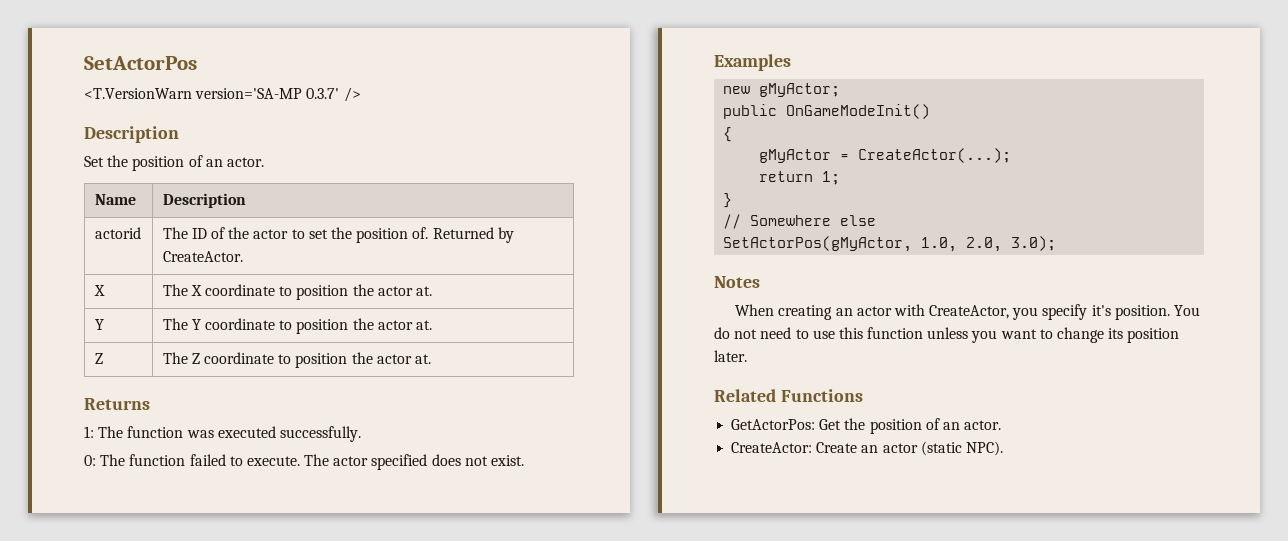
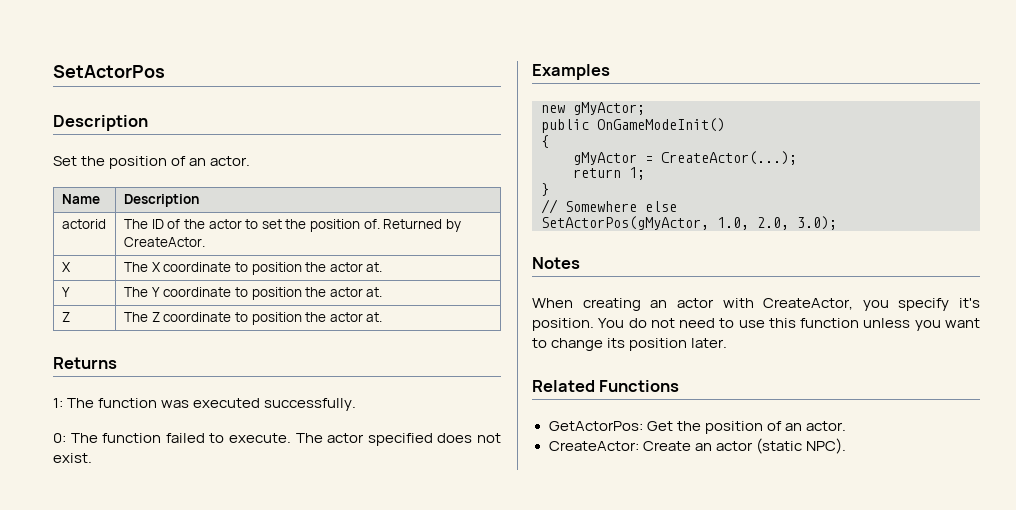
[84,87,361,102] // <T.VersionWarn version='SA-MP 0.3.7' /> -> (165, 71) none

